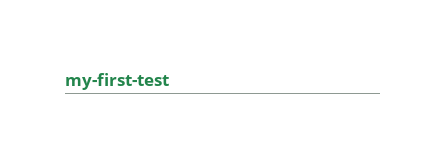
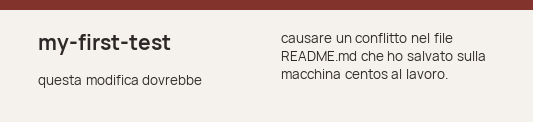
(169, 81) none -> [38,75,203,88] [281,33,453,43] [281,51,486,61] [281,69,448,79] // questa modifica dovrebbe causare un conflitto nel file README.md che ho salvato sulla macchina centos al lavoro.

